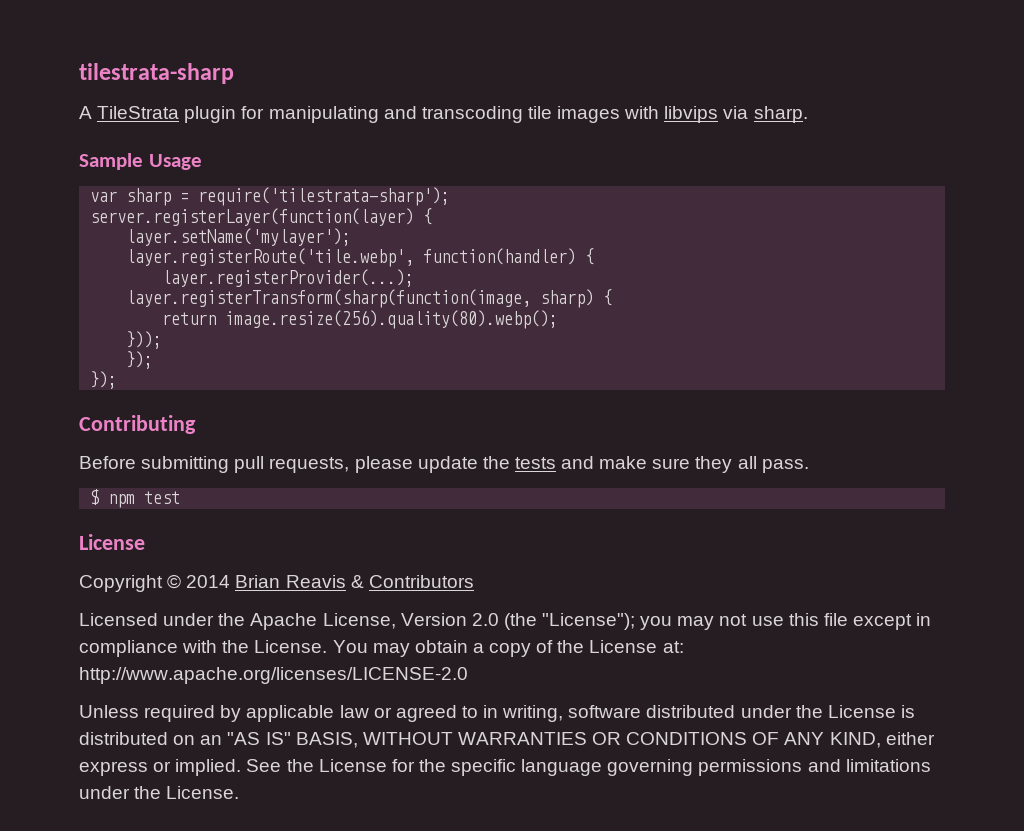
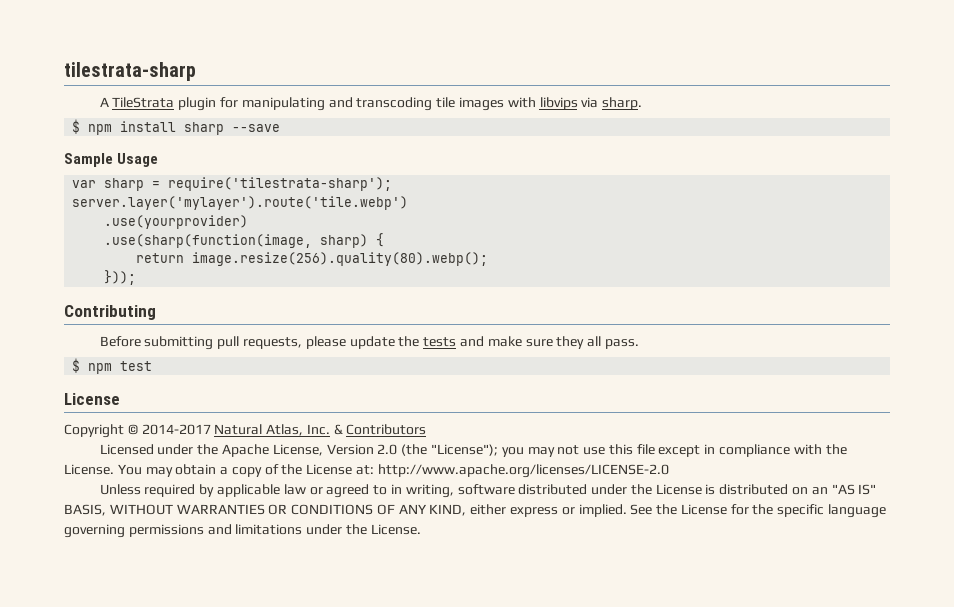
(808, 114) none -> [72,119,281,135] // $ npm install sharp --save
[90,208,433,226] [126,228,352,246] [126,248,595,267] [162,269,415,287] [126,289,532,308] server.registerLayer(function(layer) { // layer.setName('mylayer'); // layer.registerRoute('tile.webp', function(handler) { // layer.registerProvider(...); // layer.registerTransform(sharp(function(image, -> [72,196,409,210] [104,215,249,229] [104,234,313,248] server.layer('mylayer').route('tile.webp') // .use(yourprovider) // .use(sharp(function(image,
[126,351,154,369] [90,371,118,389] // }); // }); -> (137, 277) none
[186,575,346,588] 2014 Brian Reavis -> [141,424,330,436] 2014-2017 Natural Atlas, Inc.

